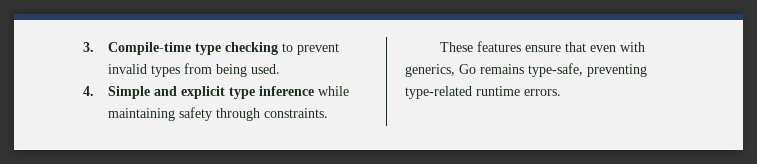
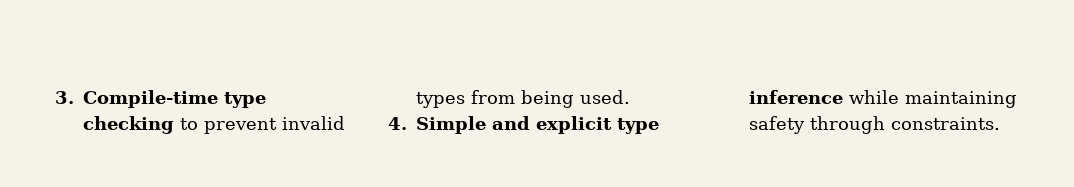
[439,41,645,52] [405,63,647,77] [405,86,561,99] // These features ensure that even with generics, Go remains type-safe, preventing type-related runtime errors. -> (1000, 123) none

